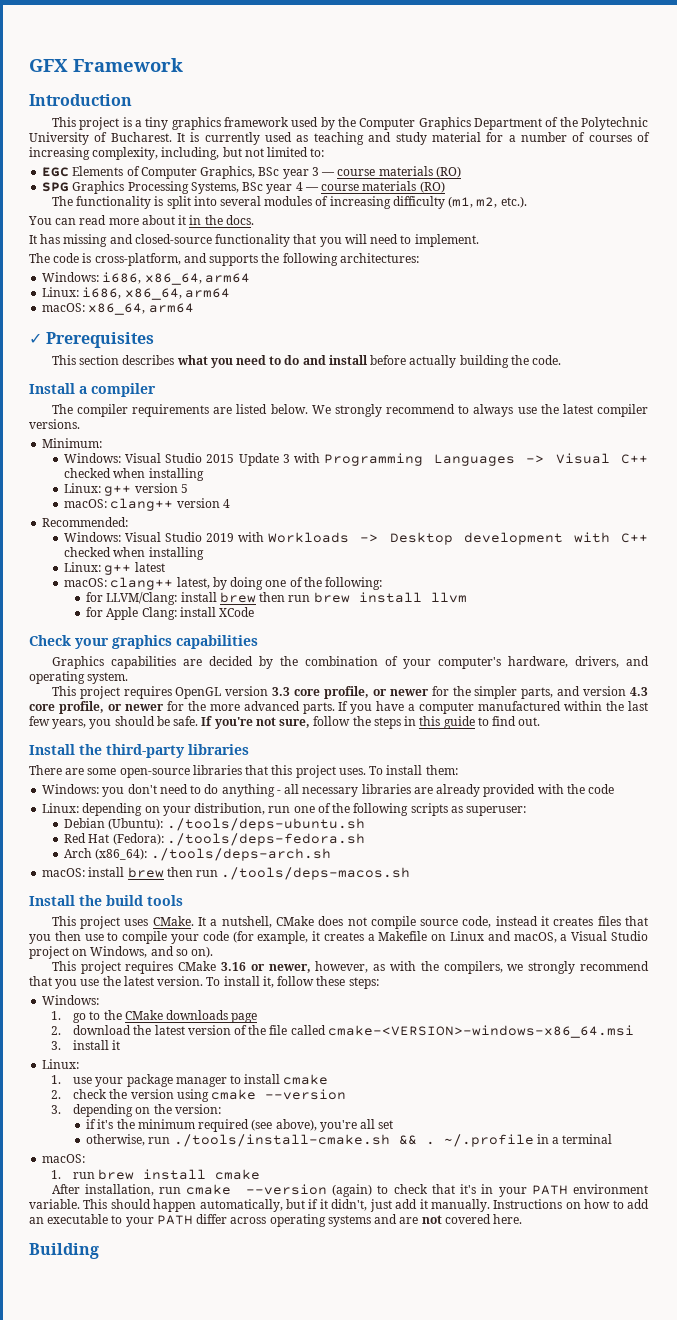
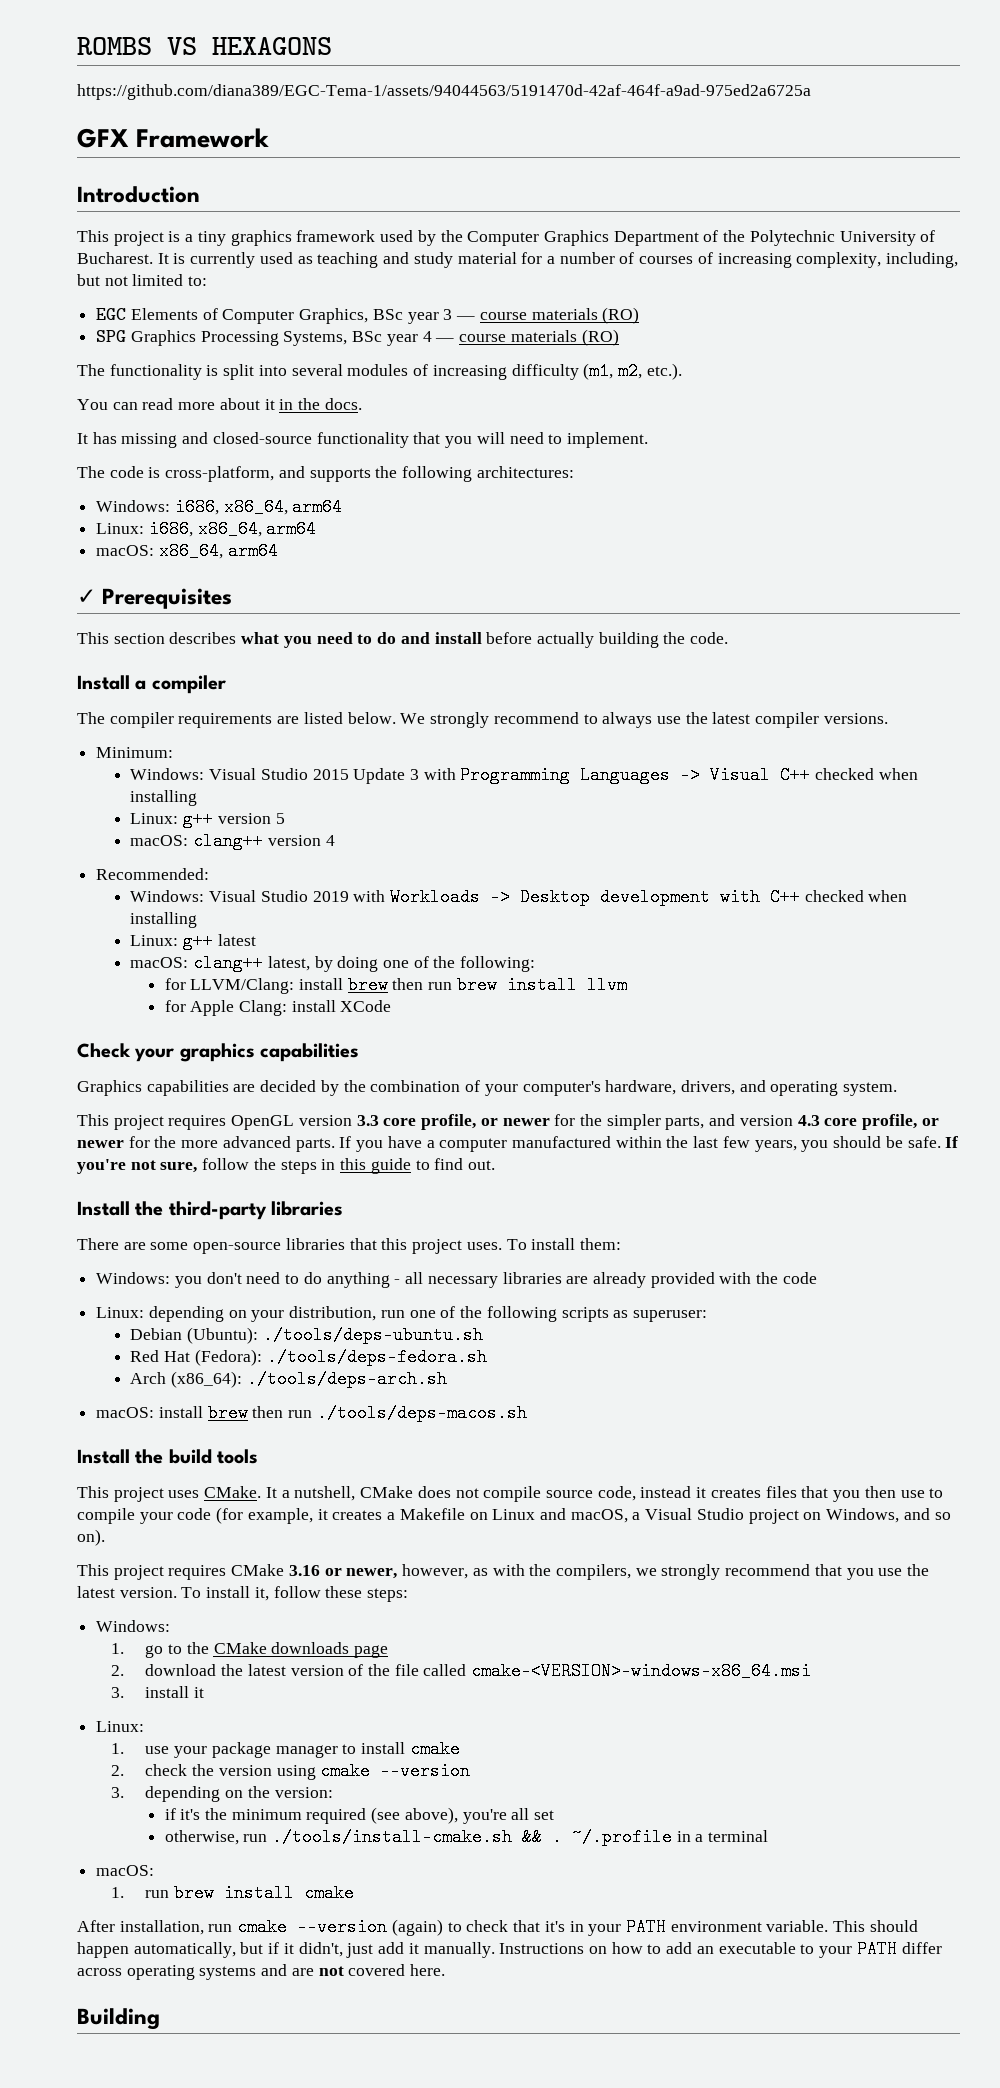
(29, 65) none -> [77,37,332,55] [77,84,811,100] ROMBS VS HEXAGONS // https://github.com/diana389/EGC-Tema-1/assets/94044563/5191470d-42af-464f-a9ad-975ed2a6725a //

